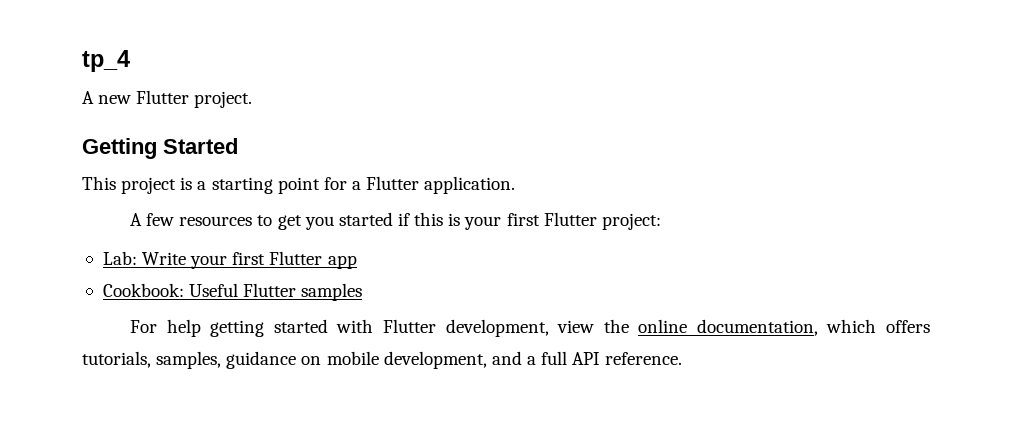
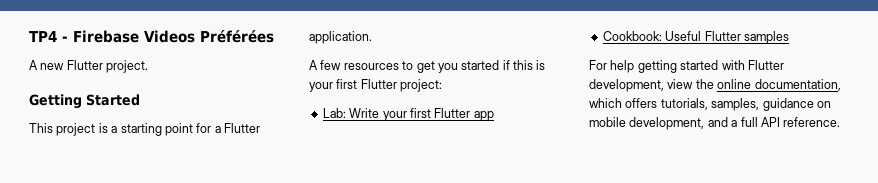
[82,50,130,72] tp_4 -> [29,30,274,43] TP4 - Firebase Videos Préférées

